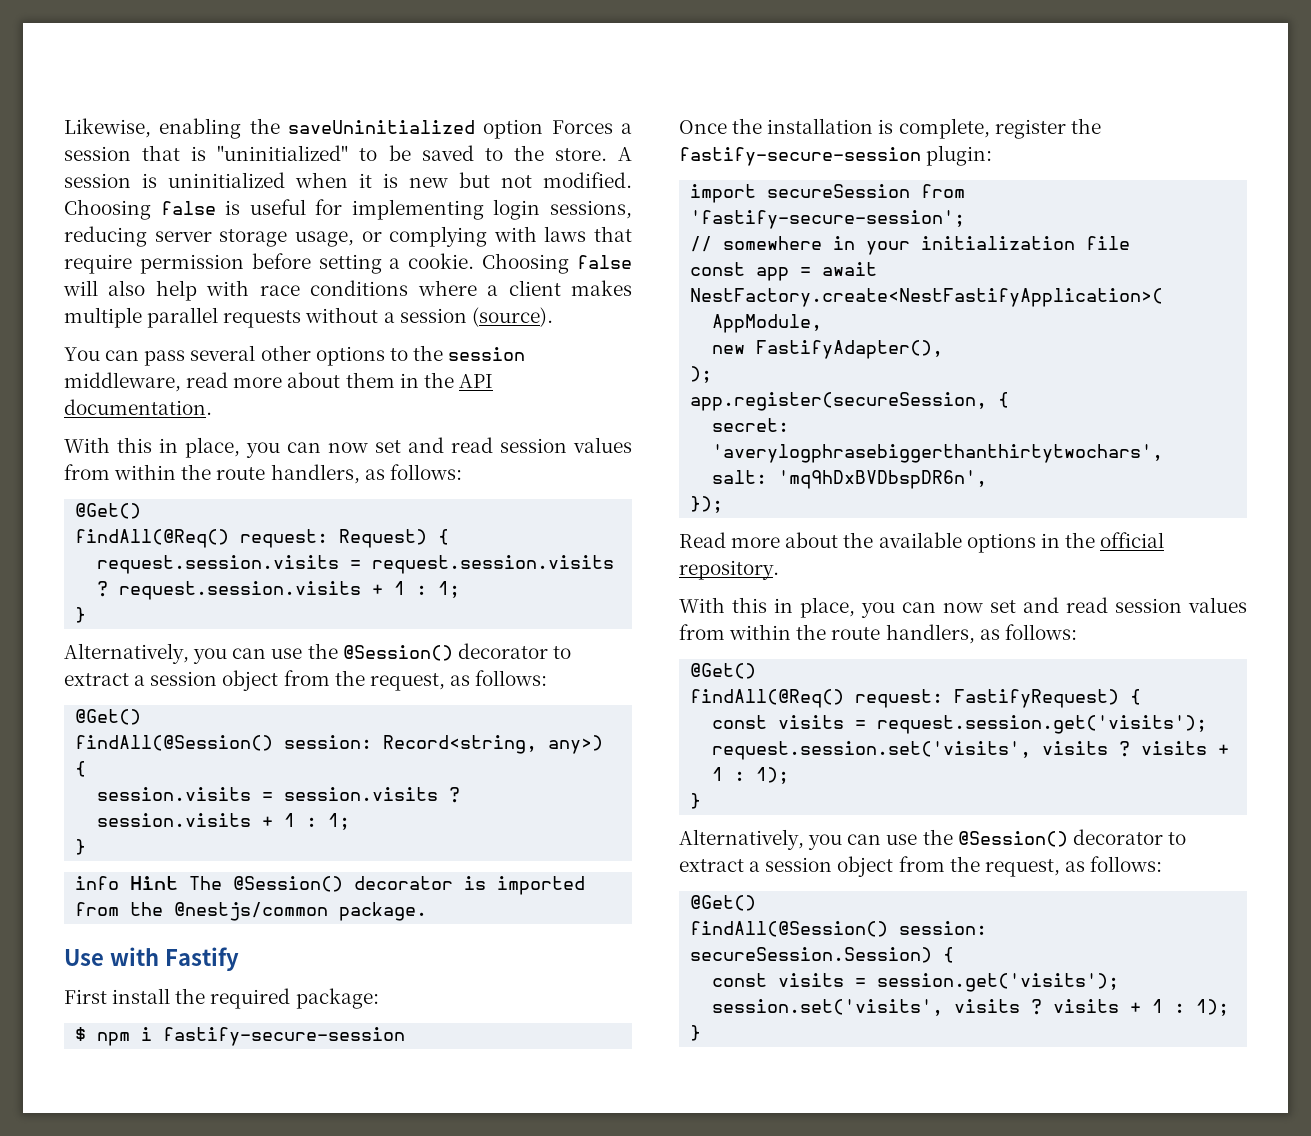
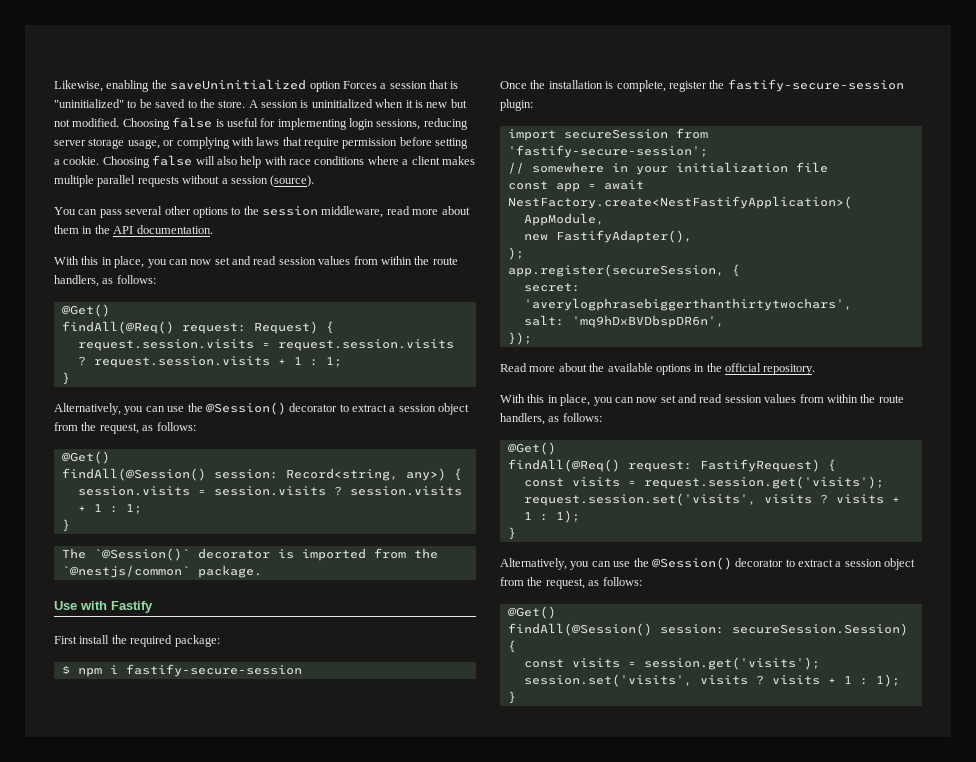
[75,876,344,892] info Hint The @Session() -> [61,548,190,561] The `@Session()`
[174,902,329,921] @nestjs/common -> [61,565,190,578] `@nestjs/common`

